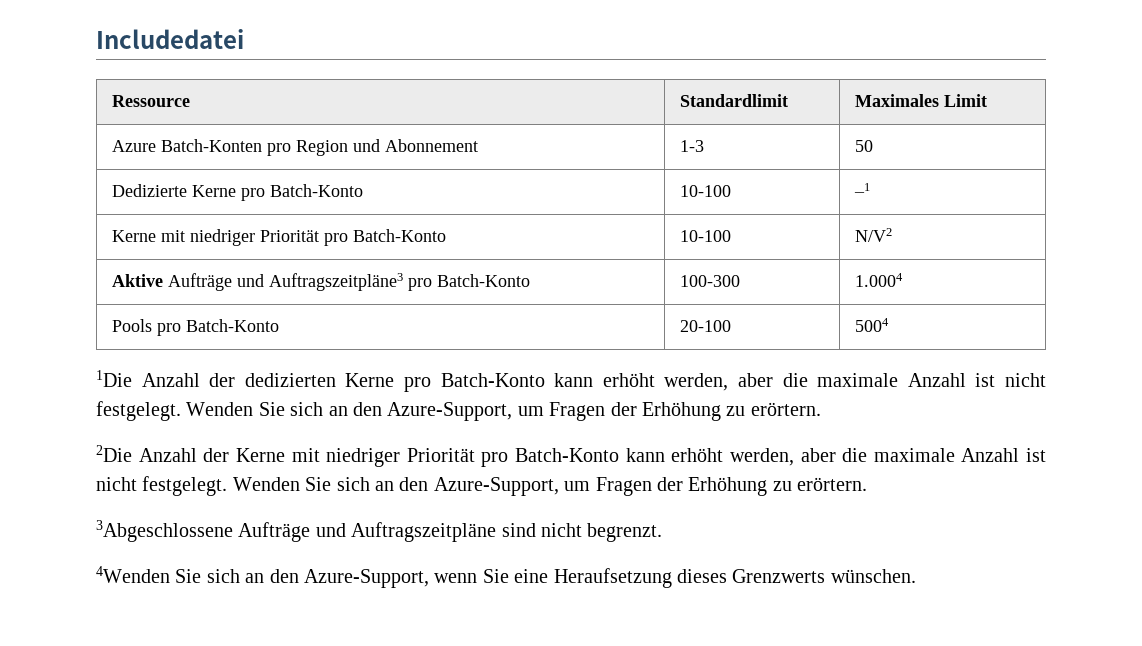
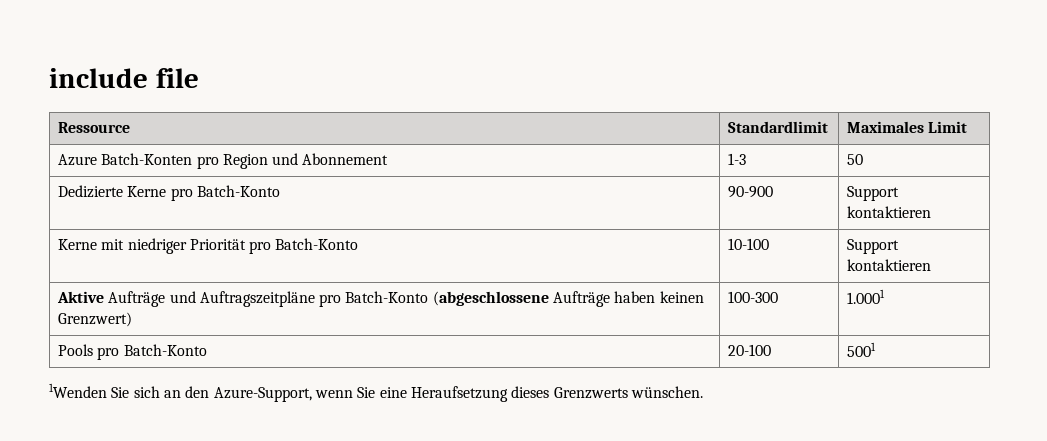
[96,29,244,49] Includedatei -> [49,68,199,88] include file
[679,185,731,197] [853,183,870,197] 10-100 | –1 -> [727,186,773,198] [846,186,899,201] [846,206,931,218] 90-900 | Support kontaktieren
[854,228,892,242] N/V2 -> [846,239,899,254] [846,259,931,271] Support kontaktieren
[268,273,530,291] Auftragszeitpläne3 pro Batch-Konto -> [199,291,704,307] [57,312,132,327] Auftragszeitpläne pro Batch-Konto (abgeschlossene Aufträge haben keinen Grenzwert)
[854,273,903,287] 1.0004 -> [846,289,885,304] 1.0001
[854,318,889,332] [96,370,1047,392] [96,401,821,421] [96,445,1046,467] [96,476,868,496] [96,520,663,542] [96,566,170,583] 5004 // 1Die Anzahl der dedizierten Kerne pro Batch-Konto kann erhöht werden, aber die maximale Anzahl ist nicht festgelegt. Wenden Sie sich an den Azure-Support, um Fragen der Erhöhung zu erörtern. // 2Die Anzahl der Kerne mit niedriger Priorität pro Batch-Konto kann erhöht werden, aber die maximale Anzahl ist nicht festgelegt. Wenden Sie sich an den Azure-Support, um Fragen der Erhöhung zu erörtern. // 3Abgeschlossene Aufträge und Auftragszeitpläne sind nicht begrenzt. // 4Wenden -> [846,342,876,357] [49,383,107,398] 5001 // 1Wenden

